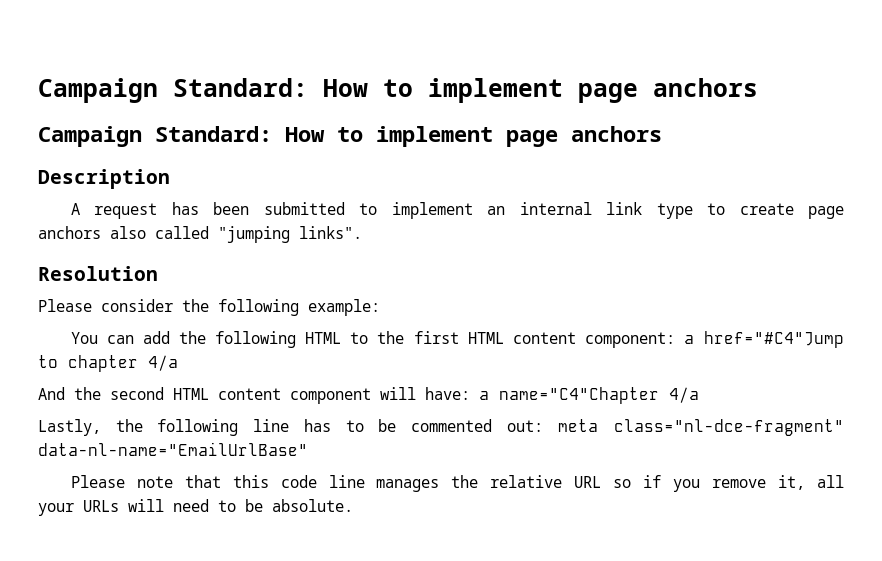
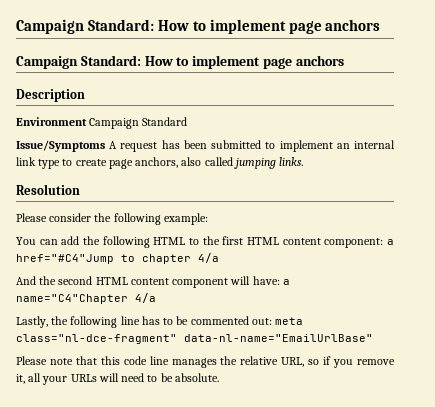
(170, 179) none -> [16,117,188,129] [16,140,105,152] Environment Campaign Standard // Issue/Symptoms
[38,226,101,239] anchors -> [135,157,179,168] anchors,
[218,226,362,243] "jumping links". -> [233,157,304,169] jumping links.
[574,476,602,488] URL -> [281,357,305,367] URL,

